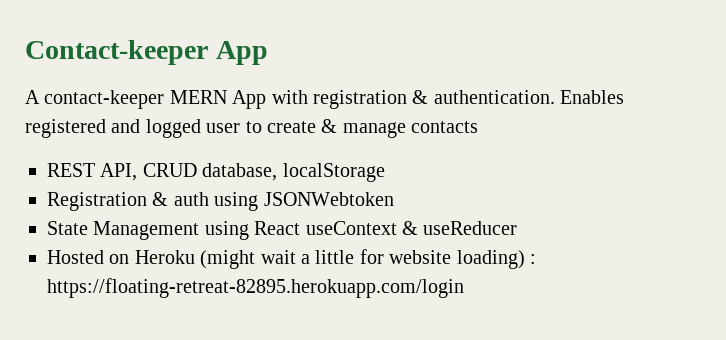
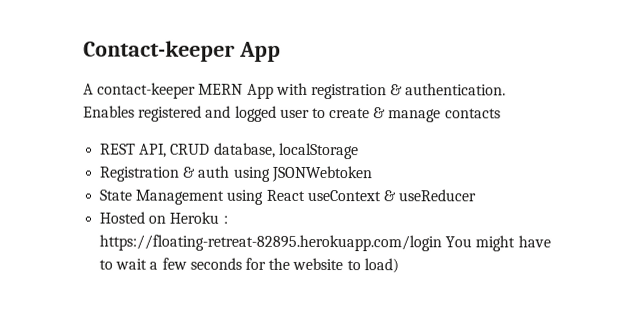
[200,249,536,269] [47,278,464,298] (might wait a little for website loading) : https://floating-retreat-82895.herokuapp.com/login -> [222,215,228,224] [99,234,551,252] [99,257,399,274] : https://floating-retreat-82895.herokuapp.com/login You might have to wait a few seconds for the website to load)

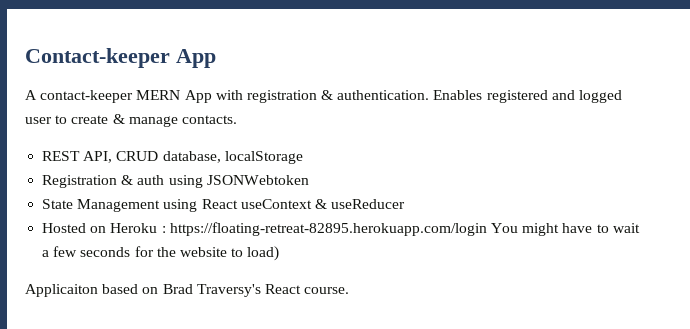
[444,108,501,119] contacts -> [181,115,237,124] contacts.
(399, 266) none -> [25,284,350,297] // Applicaiton based on Brad Traversy's React course.

